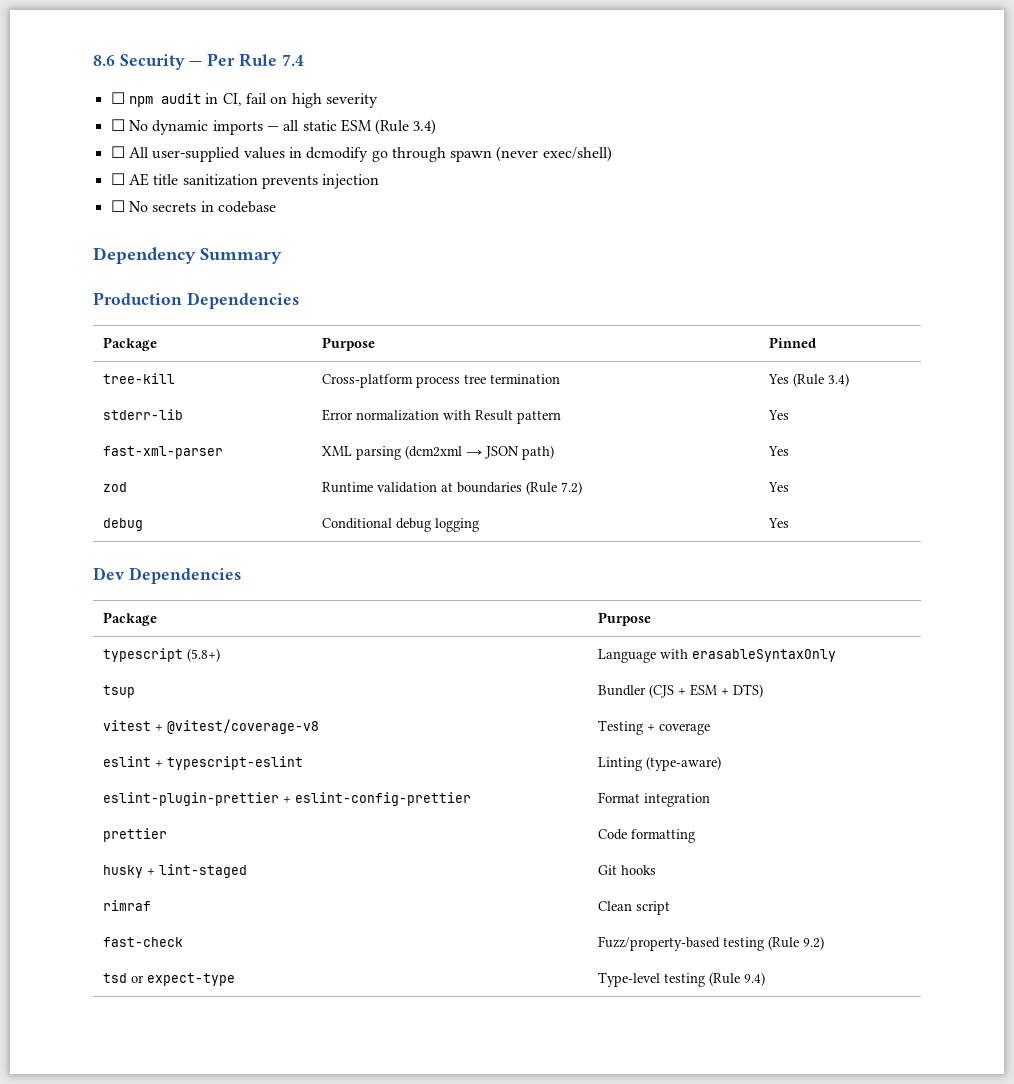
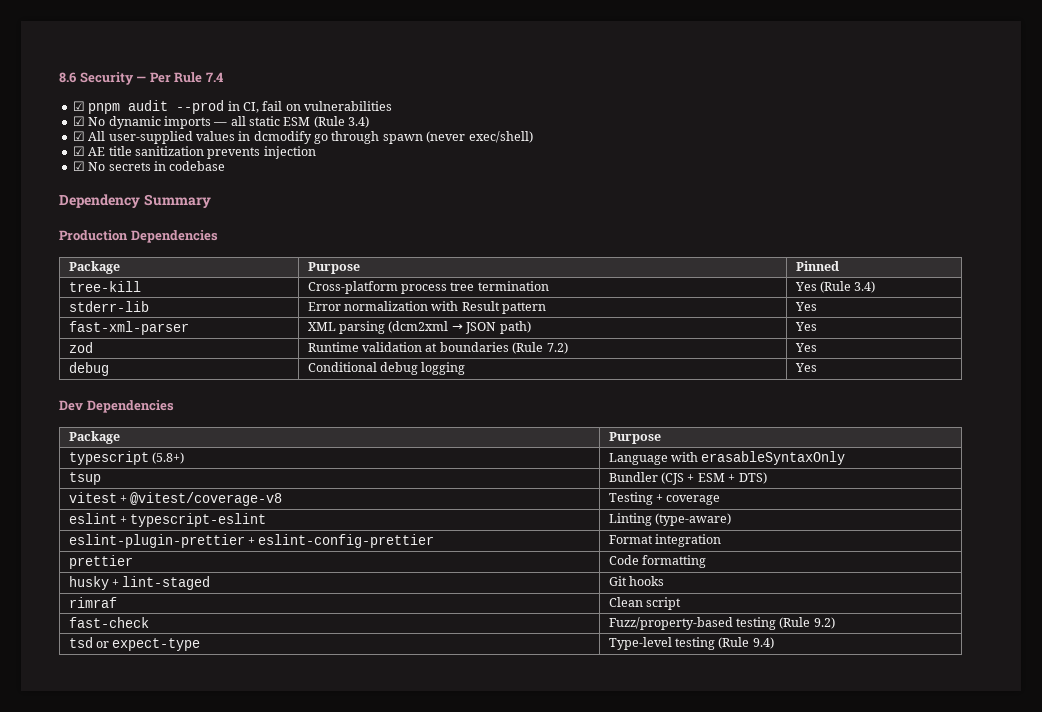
[110,92,201,107] ☐ npm audit -> [72,100,225,114] ☑ pnpm audit --prod
[291,93,378,108] [110,119,125,131] high severity // ☐ -> [304,101,392,111] [72,116,85,126] vulnerabilities // ☑
[110,146,125,158] ☐ -> [72,131,85,141] ☑
[110,173,125,185] ☐ -> [72,146,85,156] ☑
[110,200,125,212] ☐ -> [72,161,85,171] ☑

